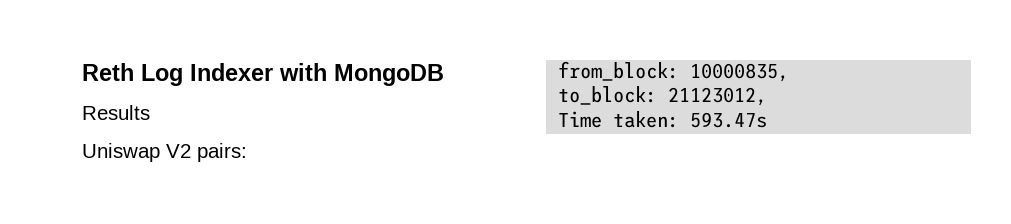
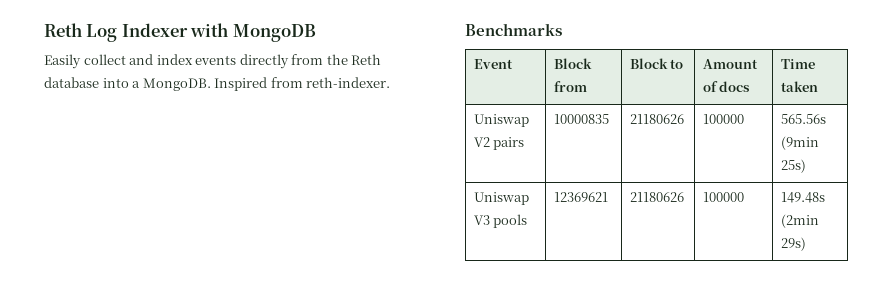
[82,105,150,120] [82,143,247,162] [558,61,790,82] [558,86,768,106] [558,111,768,128] Results // Uniswap V2 pairs: // from_block: 10000835, // to_block: 21123012, // Time taken: 593.47s -> [44,54,382,69] [44,77,391,91] [465,23,562,36] [473,59,513,69] [553,58,592,69] [553,81,587,92] [629,58,684,69] [702,59,758,69] [702,81,751,92] [780,59,815,69] [780,81,818,92] [473,114,529,127] [473,137,525,150] [553,114,609,124] [629,114,684,124] [702,114,744,124] [780,114,826,124] [780,136,819,150] [780,159,806,173] [473,192,529,205] [473,214,528,228] [553,192,608,202] [629,192,684,202] [702,192,744,202] [780,192,825,203] [780,214,819,228] [780,237,806,251] Easily collect and index events directly from the Reth database into a MongoDB. Inspired from reth-indexer. // Benchmarks // Event | Block from | Block to | Amount of docs | Time taken // Uniswap V2 pairs | 10000835 | 21180626 | 100000 | 565.56s (9min 25s) // Uniswap V3 pools | 12369621 | 21180626 | 100000 | 149.48s (2min 29s)

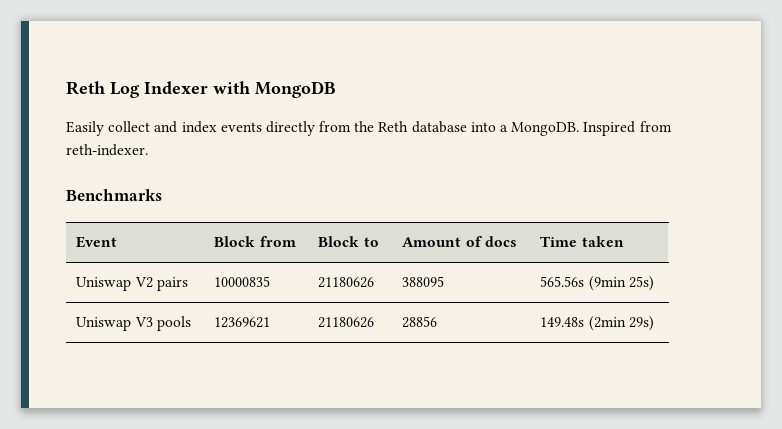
[702,114,744,124] 100000 -> [402,276,445,287] 388095
[702,192,744,202] 100000 -> [402,316,438,328] 28856

